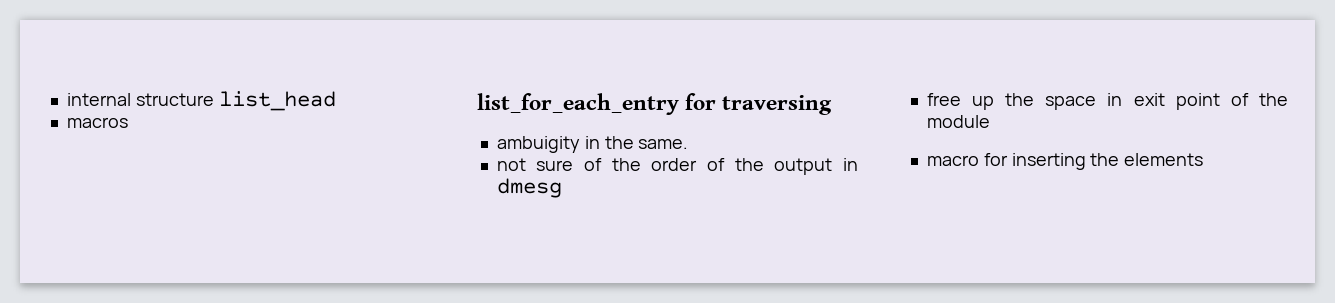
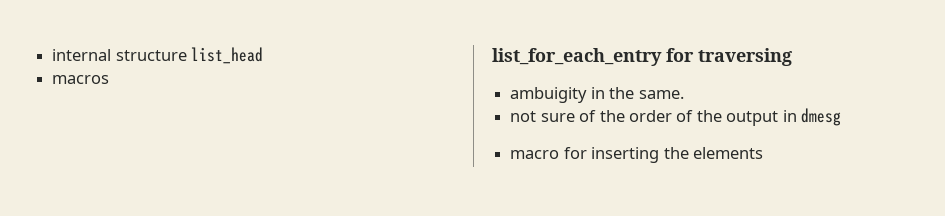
[926,93,1288,110] [926,115,990,128] // free up the space in exit point of the module -> (842, 117) none

